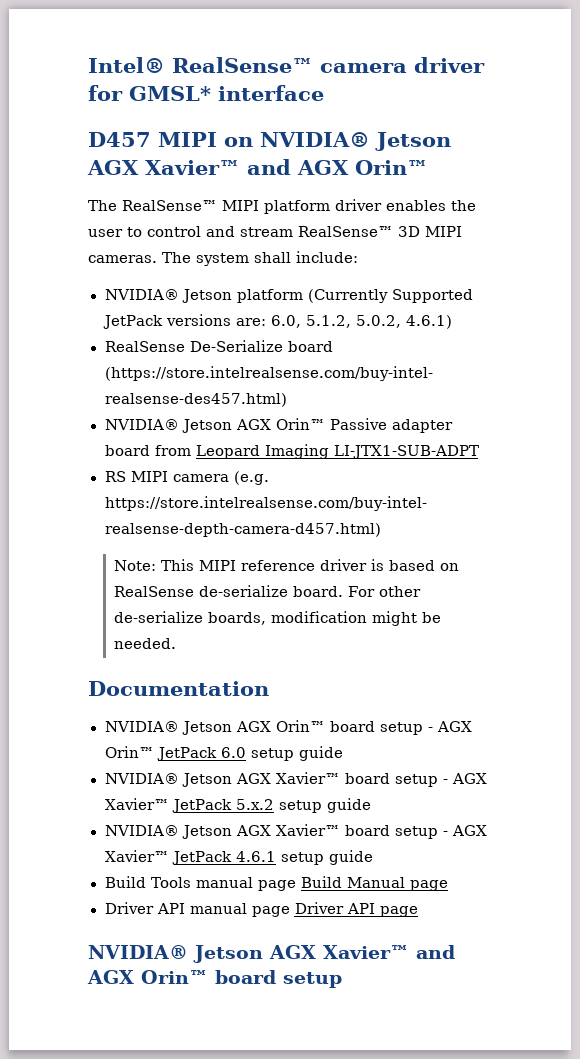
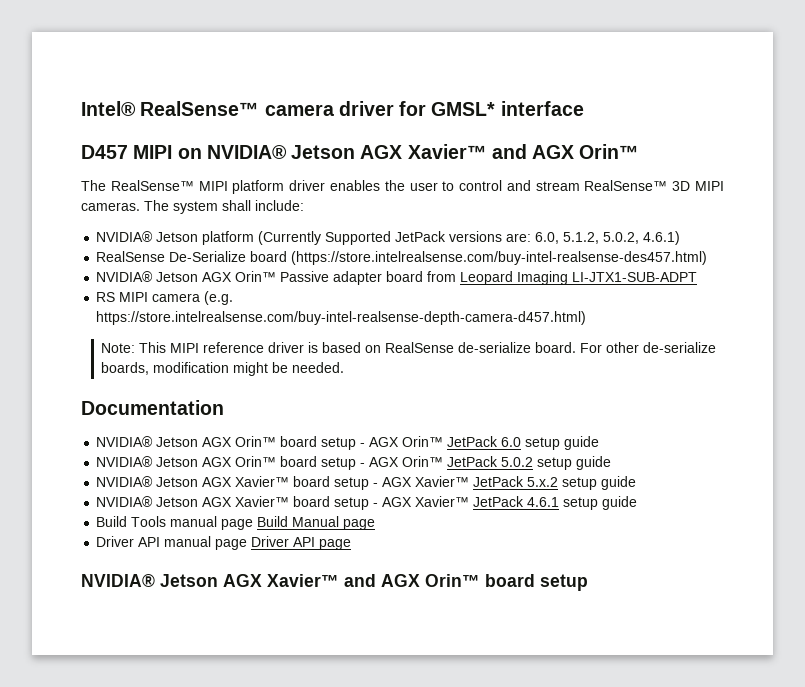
(343, 753) none -> [96,456,612,470] // NVIDIA® Jetson AGX Orin™ board setup - AGX Orin™ JetPack 5.0.2 setup guide

